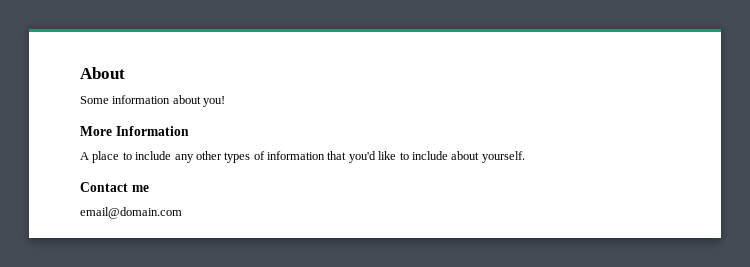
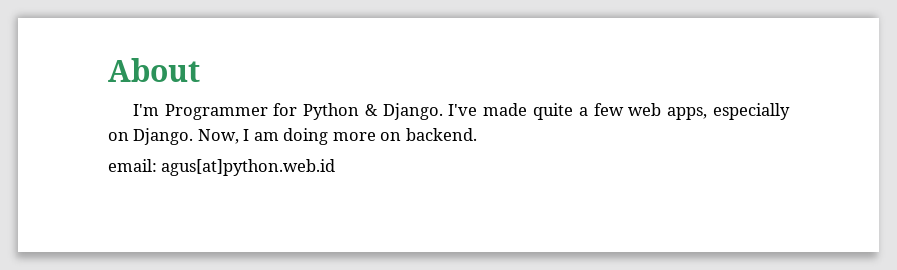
[80,95,226,107] [80,126,189,136] [80,151,525,163] [80,182,149,192] [80,207,182,219] Some information about you! // More Information // A place to include any other types of information that you'd like to include about yourself. // Contact me // email@domain.com -> [132,103,790,120] [108,128,477,145] [108,159,336,176] I'm Programmer for Python & Django. I've made quite a few web apps, especially on Django. Now, I am doing more on backend. // email: agus[at]python.web.id

